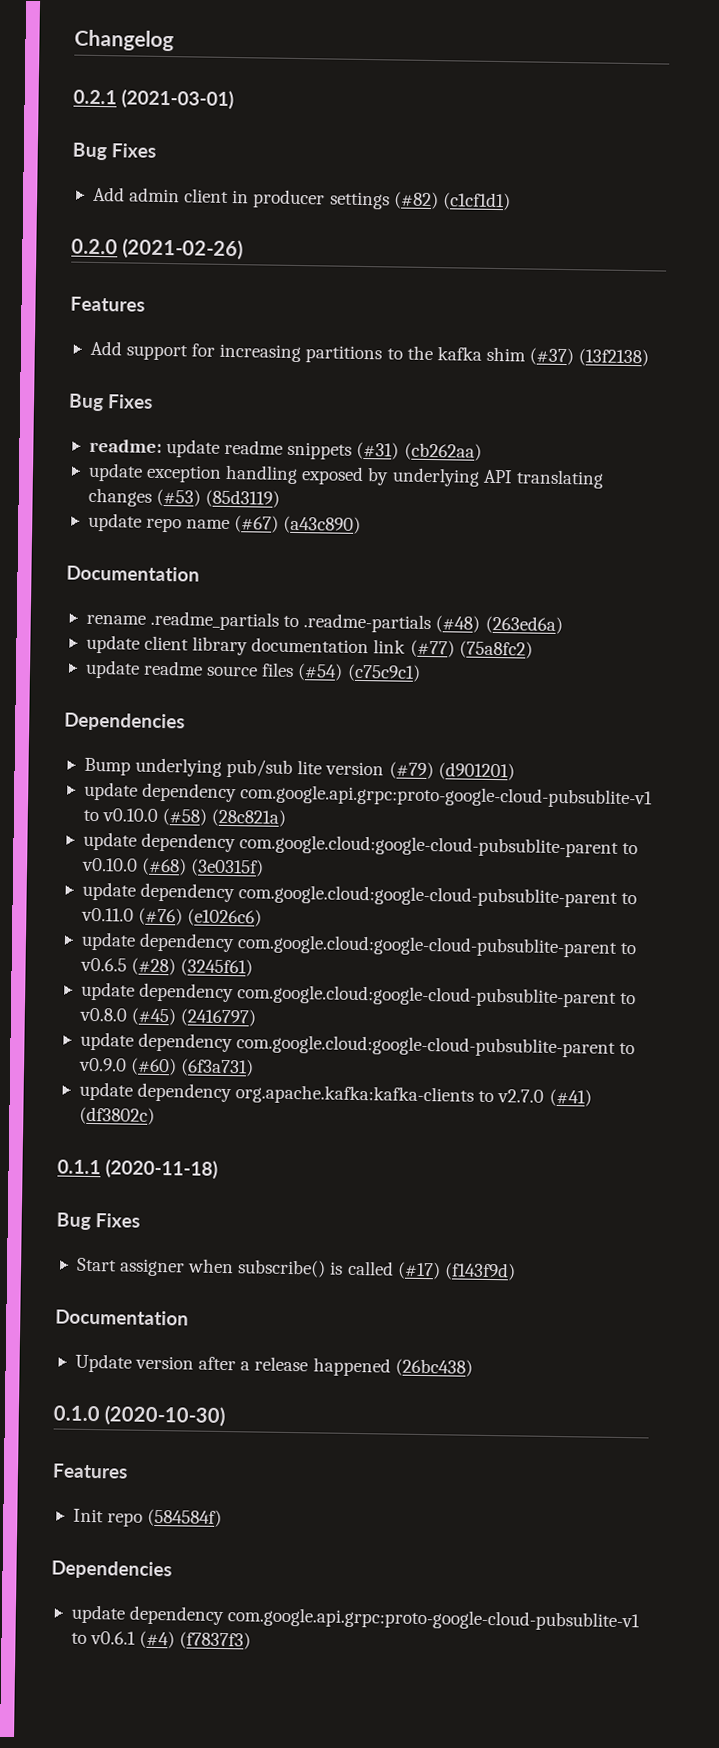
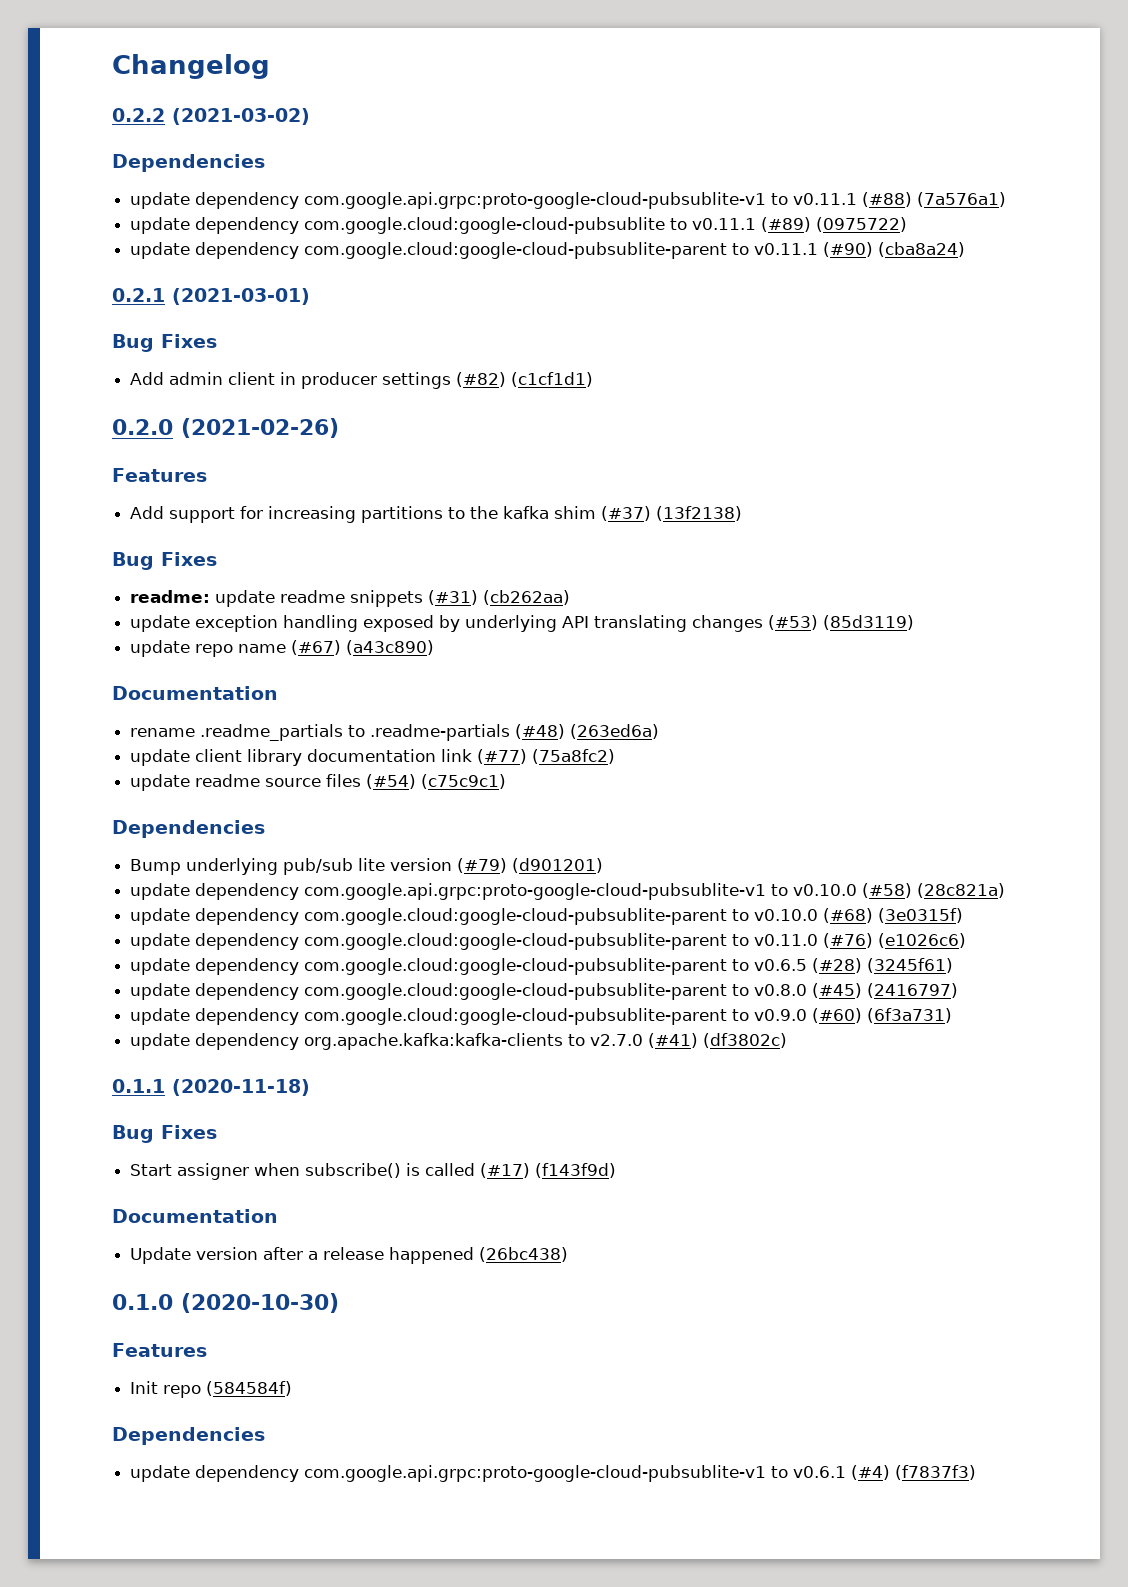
(174, 40) none -> [112,108,310,125] [112,154,265,172] [130,192,1007,209] [130,217,908,234] [130,242,966,259] // 0.2.2 (2021-03-02) // Dependencies // update dependency com.google.api.grpc:proto-google-cloud-pubsublite-v1 to v0.11.1 (#88) (7a576a1) // update dependency com.google.cloud:google-cloud-pubsublite to v0.11.1 (#89) (0975722) // update dependency com.google.cloud:google-cloud-pubsublite-parent to v0.11.1 (#90) (cba8a24)

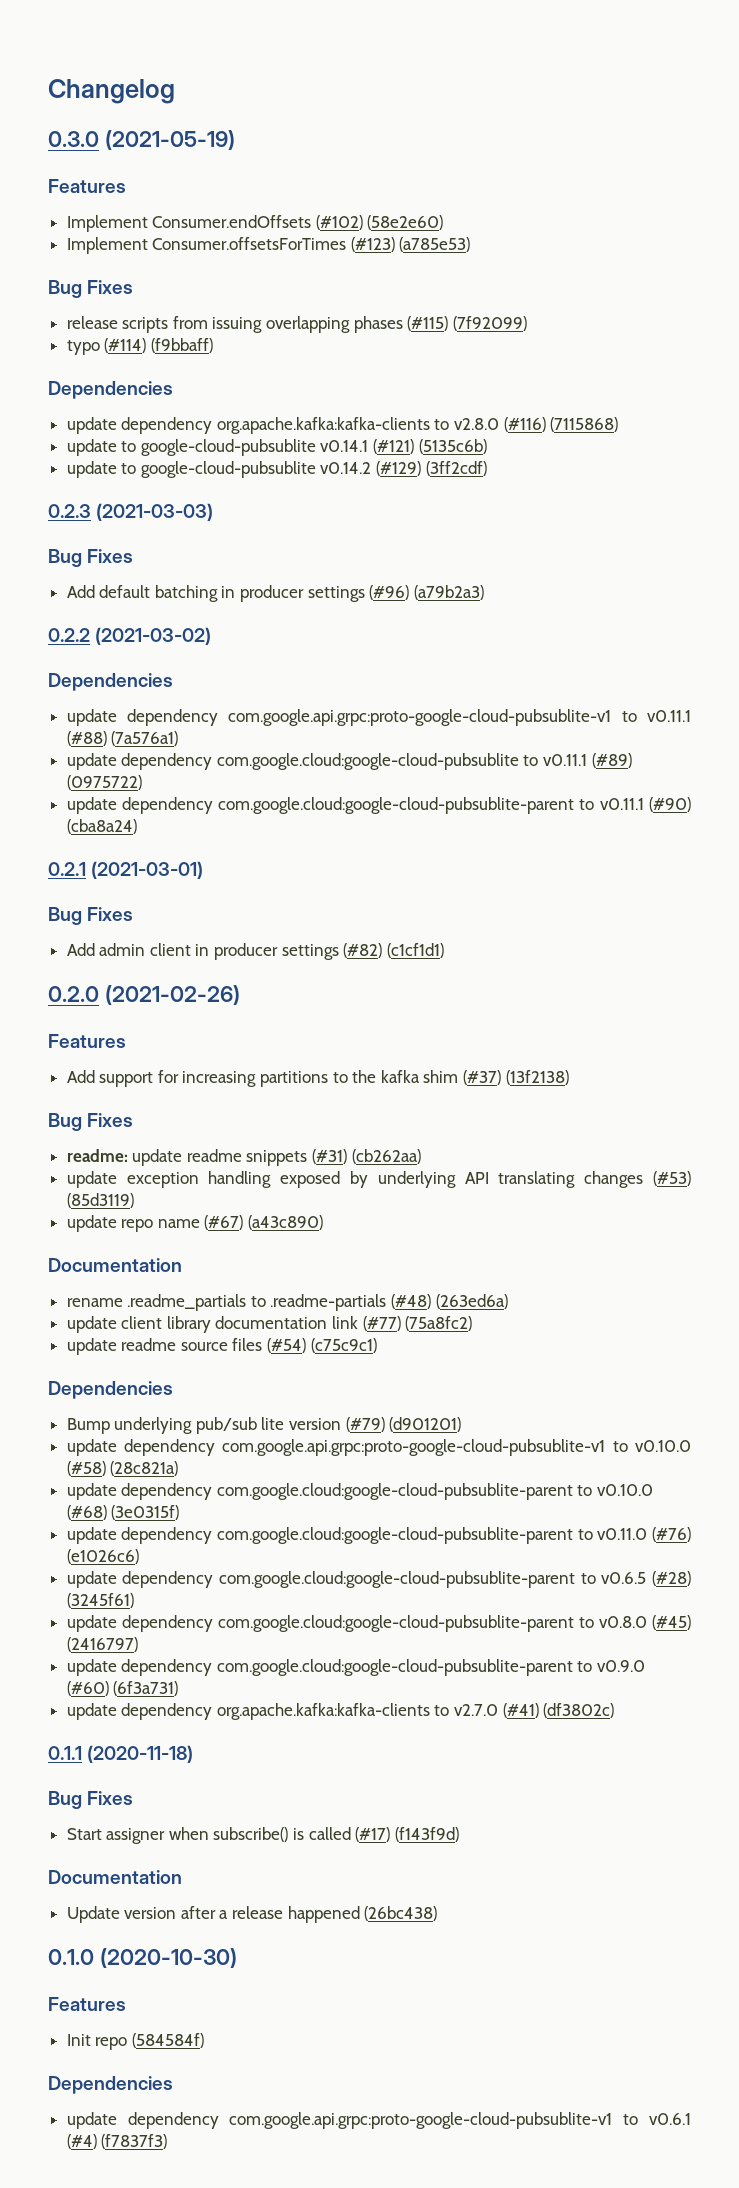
(270, 66) none -> [48,130,235,150] [48,179,126,193] [66,215,444,232] [66,237,471,254] [48,280,134,298] [66,316,527,333] [66,338,213,355] [48,381,173,399] [66,417,619,434] [66,439,487,456] [66,461,487,478] [48,503,214,521] [48,549,134,567] [66,585,484,602] // 0.3.0 (2021-05-19) // Features // Implement Consumer.endOffsets (#102) (58e2e60) // Implement Consumer.offsetsForTimes (#123) (a785e53) // Bug Fixes // release scripts from issuing overlapping phases (#115) (7f92099) // typo (#114) (f9bbaff) // Dependencies // update dependency org.apache.kafka:kafka-clients to v2.8.0 (#116) (7115868) // update to google-cloud-pubsublite v0.14.1 (#121) (5135c6b) // update to google-cloud-pubsublite v0.14.2 (#129) (3ff2cdf) // 0.2.3 (2021-03-03) // Bug Fixes // Add default batching in producer settings (#96) (a79b2a3)

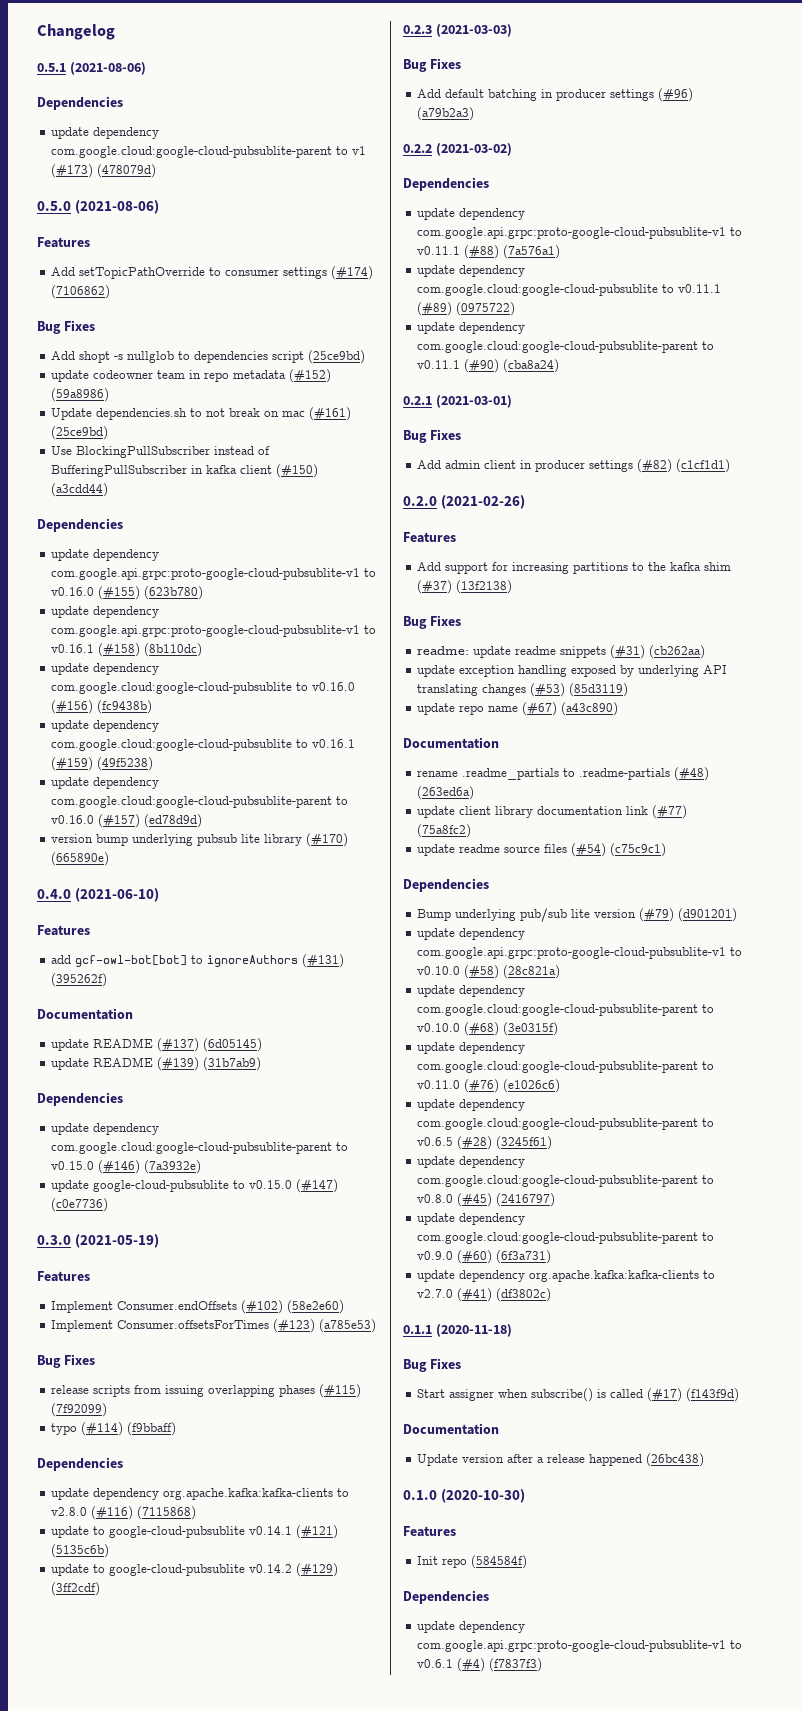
(175, 91) none -> [37,62,146,75] [37,96,123,110] [50,127,159,139] [50,146,366,158] [50,164,156,178] [37,200,160,214] [37,237,90,248] [50,266,373,280] [50,285,110,299] [37,320,95,334] [50,350,365,364] [50,369,331,383] [50,388,109,402] [50,407,351,421] [50,426,108,440] [50,446,270,458] [50,464,318,478] [50,483,108,497] [37,518,123,532] [50,549,159,561] [50,568,376,580] [50,586,203,600] [50,606,159,618] [50,625,376,637] [50,643,202,657] [50,663,159,675] [50,682,355,694] [50,700,152,714] [50,720,159,732] [50,739,355,751] [50,757,153,771] [50,777,159,789] [50,796,348,808] [50,814,202,828] [50,833,348,847] [50,852,109,866] [37,888,160,902] [37,925,90,936] [50,954,344,968] [50,973,107,987] [37,1008,133,1020] [50,1038,262,1052] [50,1057,261,1071] [37,1092,123,1106] [50,1123,159,1135] [50,1142,348,1154] [50,1160,201,1174] [50,1179,338,1193] [50,1198,108,1212] // 0.5.1 (2021-08-06) // Dependencies // update dependency com.google.cloud:google-cloud-pubsublite-parent to v1 (#173) (478079d) // 0.5.0 (2021-08-06) // Features // Add setTopicPathOverride to consumer settings (#174) (7106862) // Bug Fixes // Add shopt -s nullglob to dependencies script (25ce9bd) // update codeowner team in repo metadata (#152) (59a8986) // Update dependencies.sh to not break on mac (#161) (25ce9bd) // Use BlockingPullSubscriber instead of BufferingPullSubscriber in kafka client (#150) (a3cdd44) // Dependencies // update dependency com.google.api.grpc:proto-google-cloud-pubsublite-v1 to v0.16.0 (#155) (623b780) // update dependency com.google.api.grpc:proto-google-cloud-pubsublite-v1 to v0.16.1 (#158) (8b110dc) // update dependency com.google.cloud:google-cloud-pubsublite to v0.16.0 (#156) (fc9438b) // update dependency com.google.cloud:google-cloud-pubsublite to v0.16.1 (#159) (49f5238) // update dependency com.google.cloud:google-cloud-pubsublite-parent to v0.16.0 (#157) (ed78d9d) // version bump underlying pubsub lite library (#170) (665890e) // 0.4.0 (2021-06-10) // Features // add gcf-owl-bot[bot] to ignoreAuthors (#131) (395262f) // Documentation // update README (#137) (6d05145) // update README (#139) (31b7ab9) // Dependencies // update dependency com.google.cloud:google-cloud-pubsublite-parent to v0.15.0 (#146) (7a3932e) // update google-cloud-pubsublite to v0.15.0 (#147) (c0e7736)

